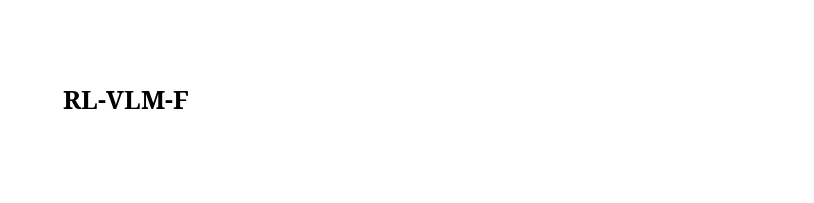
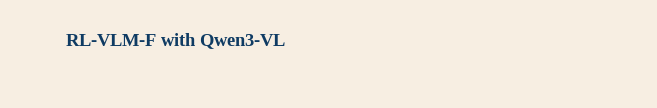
(189, 100) none -> [161,33,285,49] with Qwen3-VL

